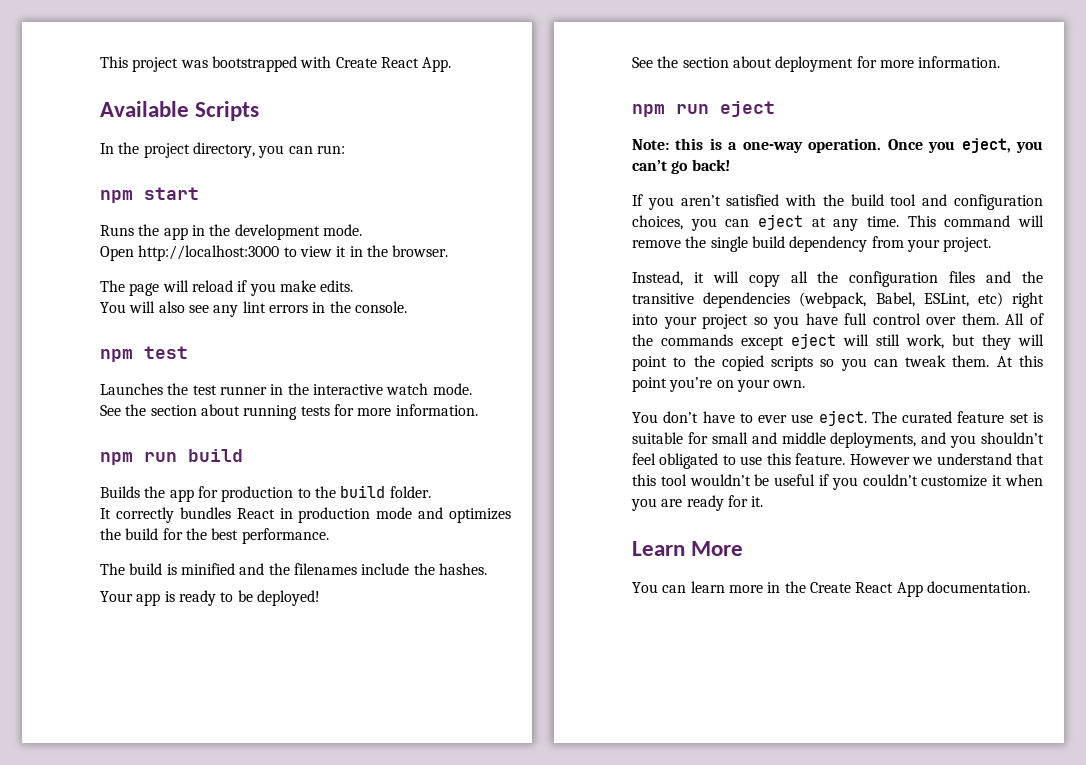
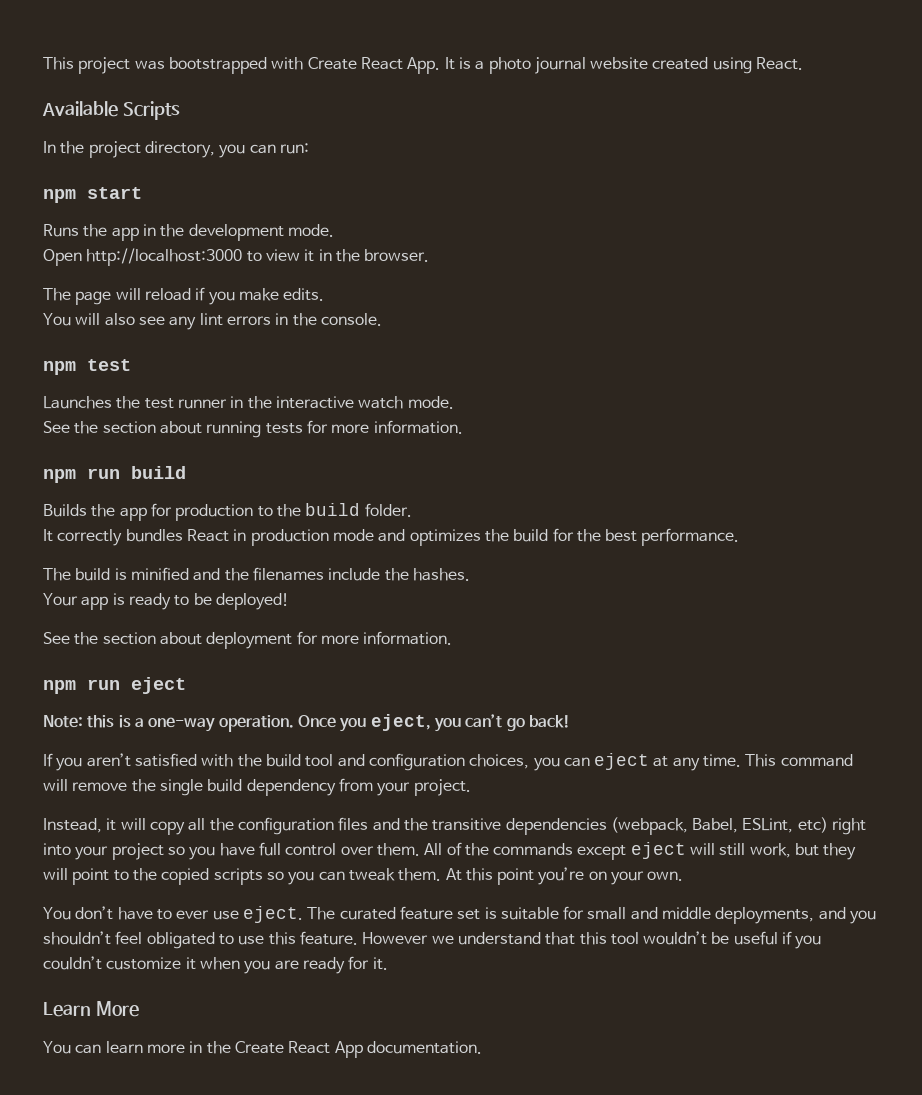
(452, 64) none -> [444,57,804,74] It is a photo journal website created using React.

